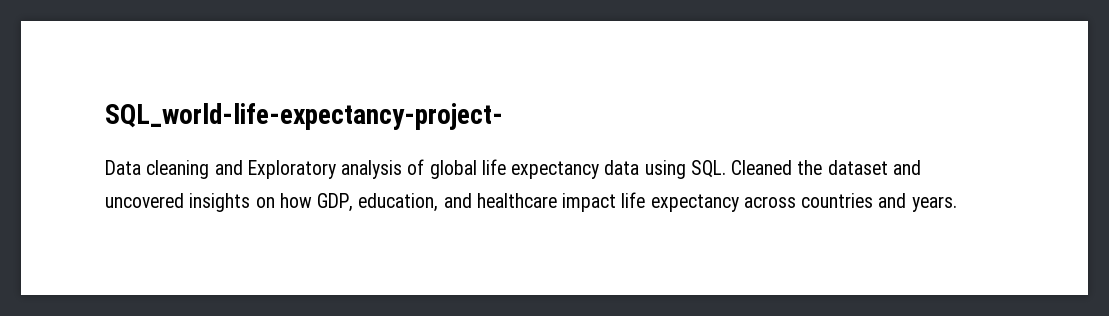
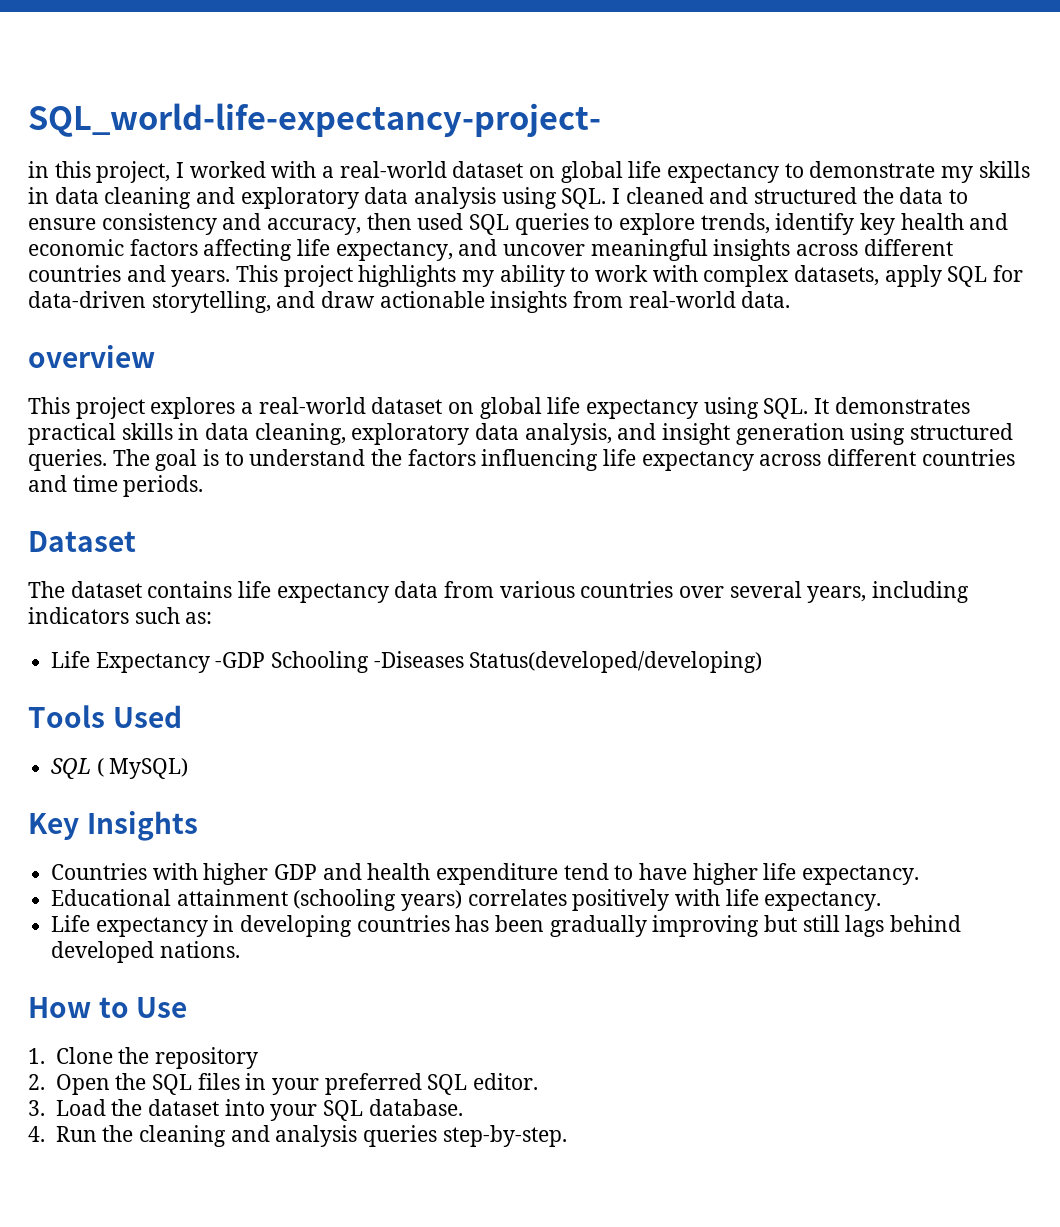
[105,159,921,179] [105,193,617,212] Data cleaning and Exploratory analysis of global life expectancy data using SQL. Cleaned the dataset and uncovered insights on how GDP, education, and healthcare impact -> [28,161,1030,183] [28,187,969,209] [28,213,1009,235] [28,239,953,261] [28,265,1024,287] [28,291,791,313] [28,345,155,368] [28,397,970,419] [28,423,1014,445] [28,449,599,471] in this project, I worked with a real-world dataset on global life expectancy to demonstrate my skills in data cleaning and exploratory data analysis using SQL. I cleaned and structured the data to ensure consistency and accuracy, then used SQL queries to explore trends, identify key health and economic factors affecting life expectancy, and uncover meaningful insights across different countries and years. This project highlights my ability to work with complex datasets, apply SQL for data-driven storytelling, and draw actionable insights from real-world data. // overview // This project explores a real-world dataset on global life expectancy using SQL. It demonstrates practical skills in data cleaning, exploratory data analysis, and insight generation using structured queries. The goal is to understand the factors influencing
[801,193,957,212] countries and years. -> [827,449,1015,466] [28,475,204,497] [28,531,136,552] [28,581,970,603] [28,607,213,624] [51,651,763,673] [28,705,182,728] [51,758,189,779] [28,811,198,841] [51,863,920,885] [51,889,882,911] [51,915,962,937] [51,941,240,963] [28,997,188,1018] [28,1047,258,1069] [28,1073,538,1095] [28,1099,463,1121] [28,1125,567,1147] different countries and time periods. // Dataset // The dataset contains life expectancy data from various countries over several years, including indicators such as: // Life Expectancy -GDP Schooling -Diseases Status(developed/developing) // Tools Used // SQL ( MySQL) // Key Insights // Countries with higher GDP and health expenditure tend to have higher life expectancy. // Educational attainment (schooling years) correlates positively with life expectancy. // Life expectancy in developing countries has been gradually improving but still lags behind developed nations. // How to Use // 1. Clone the repository // 2. Open the SQL files in your preferred SQL editor. // 3. Load the dataset into your SQL database. // 4. Run the cleaning and analysis queries step-by-step.

